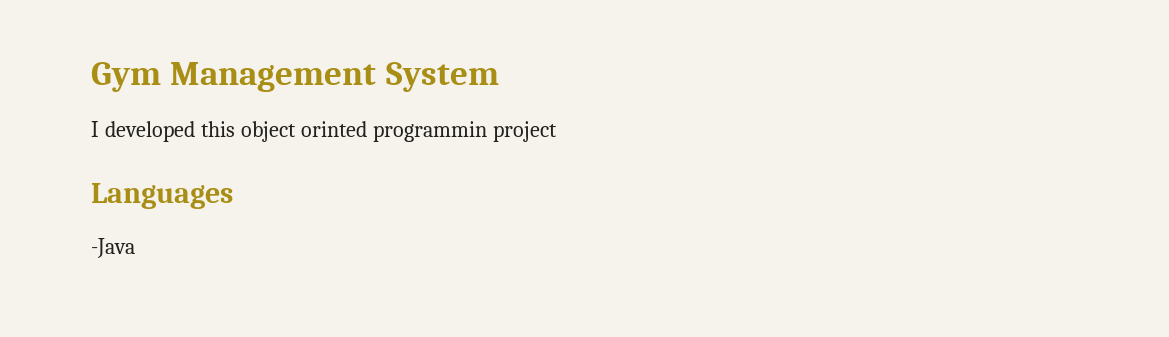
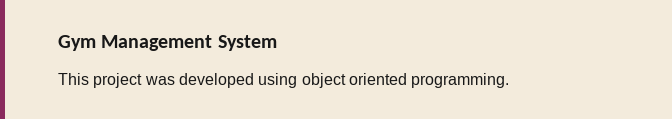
[91,121,557,142] [91,183,233,209] [91,238,135,258] I developed this object orinted programmin project // Languages // -Java -> [58,73,510,88] This project was developed using object oriented programming.

